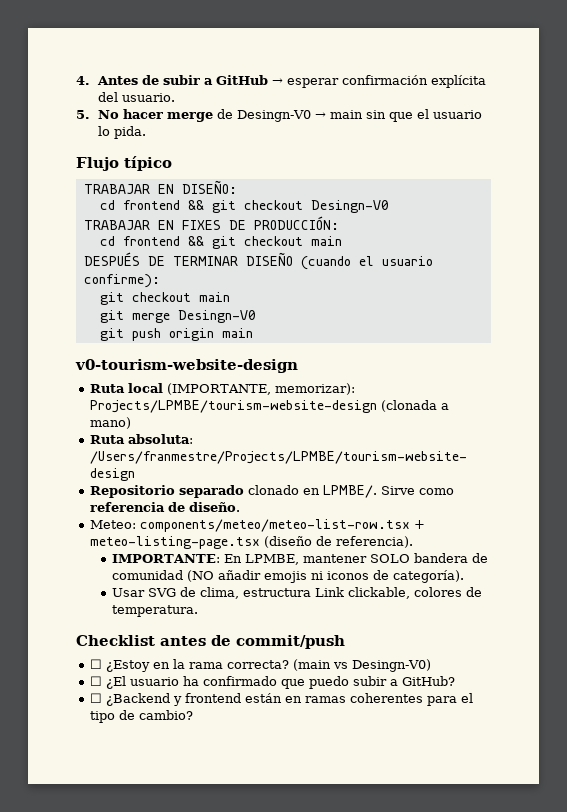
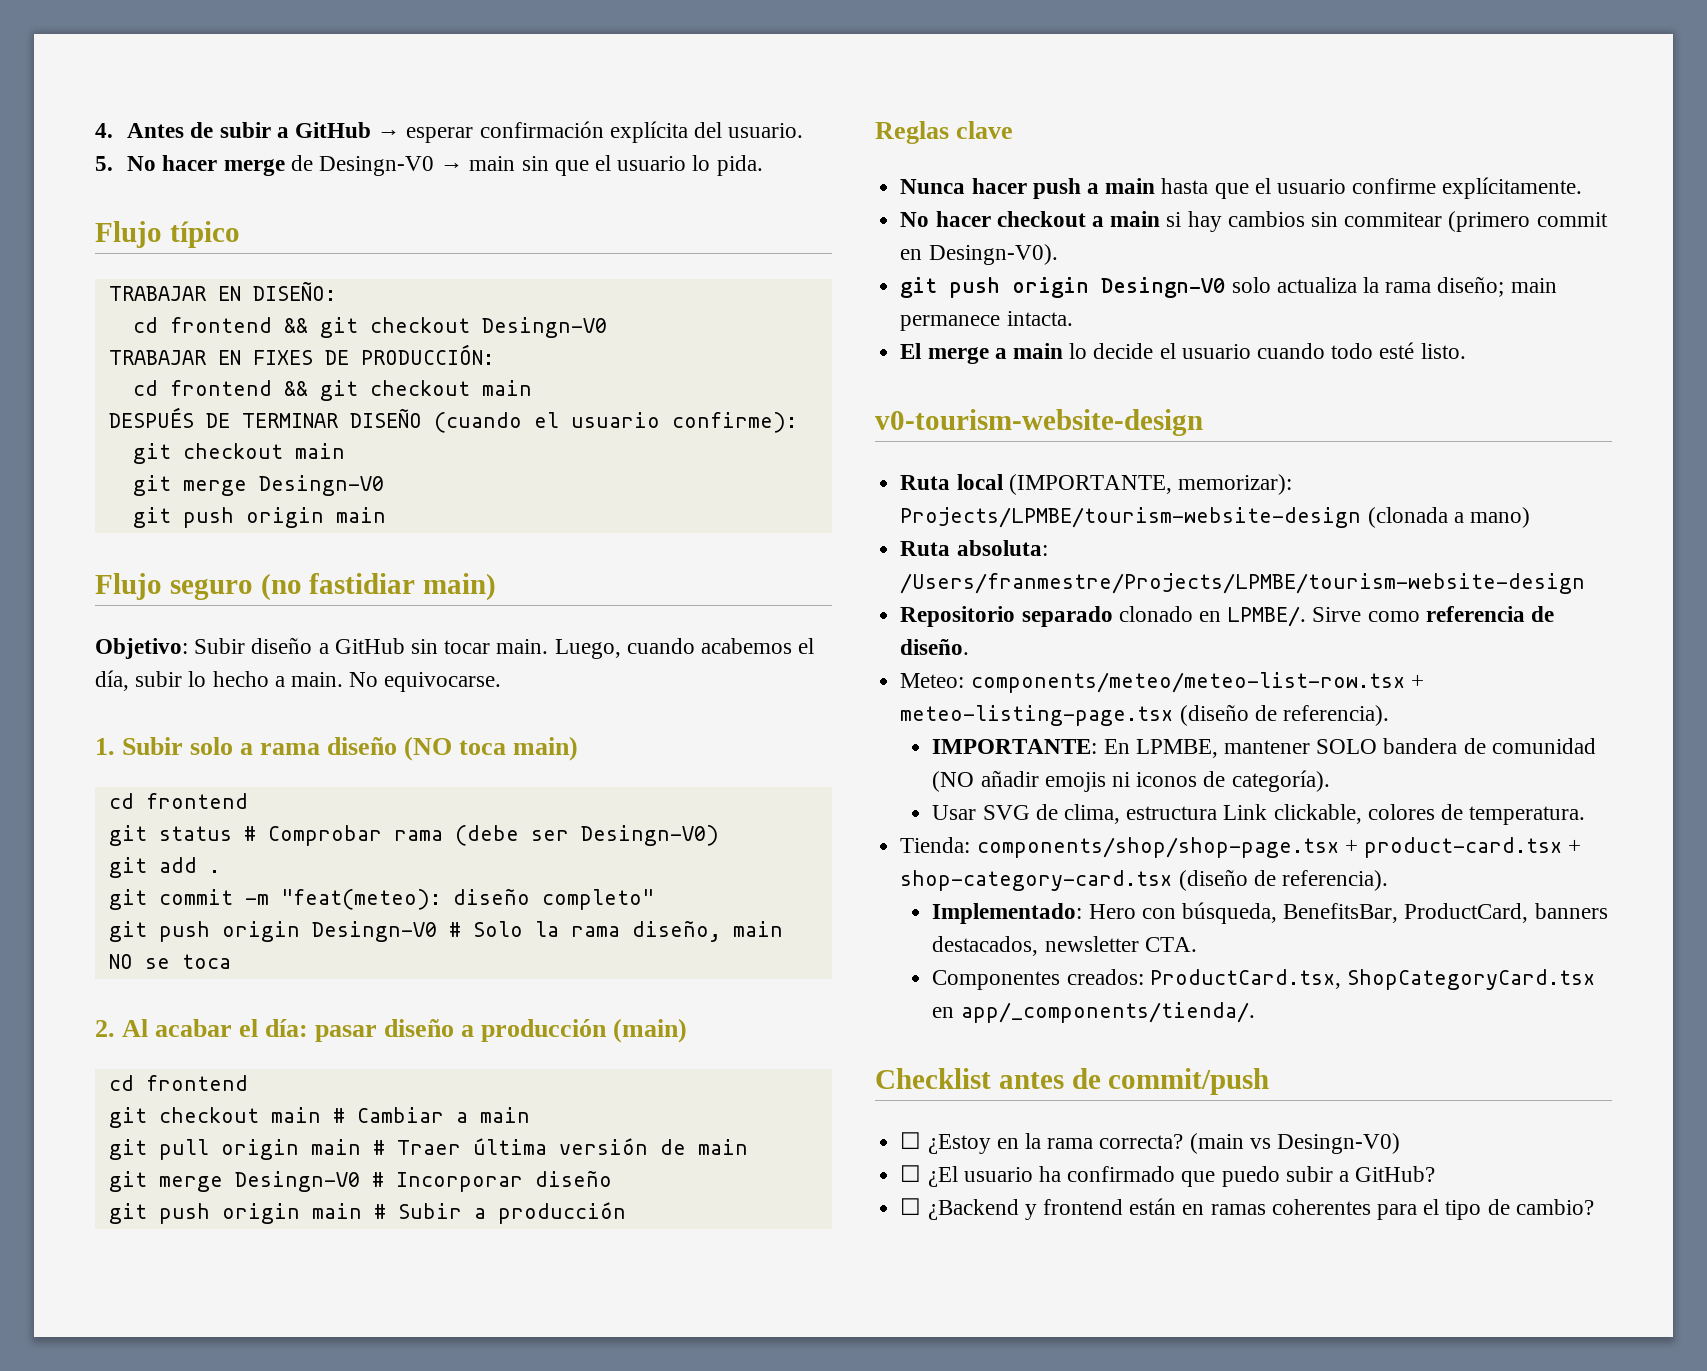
(253, 333) none -> [95,573,497,601] [95,637,815,659] [95,670,502,692] [95,736,579,761] [108,793,248,809] [108,825,719,846] [108,857,220,878] [108,888,654,910] [108,920,783,942] [108,954,231,969] [95,1018,688,1043] [108,1075,248,1091] [108,1107,530,1128] [108,1138,748,1160] [108,1170,612,1192] [108,1202,626,1224] [875,121,1014,144] [900,177,1583,199] [900,211,1608,232] [900,244,1058,265] [900,276,1557,298] [900,311,1073,331] [900,342,1466,364] // Flujo seguro (no fastidiar main) // Objetivo: Subir diseño a GitHub sin tocar main. Luego, cuando acabemos el día, subir lo hecho a main. No equivocarse. // 1. Subir solo a rama diseño (NO toca main) // cd frontend // git status # Comprobar rama (debe ser Desingn-V0) // git add . // git commit -m "feat(meteo): diseño completo" // git push origin Desingn-V0 # Solo la rama diseño, main NO se toca // 2. Al acabar el día: pasar diseño a producción (main) // cd frontend // git checkout main # Cambiar a main // git pull origin main # Traer última versión de main // git merge Desingn-V0 # Incorporar diseño // git push origin main # Subir a producción // Reglas clave // Nunca hacer push a main hasta que el usuario confirme explícitamente. // No hacer checkout a main si hay cambios sin commitear (primero commit en Desingn-V0). // git push origin Desingn-V0 solo actualiza la rama diseño; main permanece intacta. // El merge a main lo decide el usuario cuando todo esté listo.
(199, 611) none -> [900,837,1582,858] [900,869,1388,891] [932,902,1608,924] [932,936,1197,956] [932,969,1596,990] [932,1002,1255,1023] // Tienda: components/shop/shop-page.tsx + product-card.tsx + shop-category-card.tsx (diseño de referencia). // Implementado: Hero con búsqueda, BenefitsBar, ProductCard, banners destacados, newsletter CTA. // Componentes creados: ProductCard.tsx, ShopCategoryCard.tsx en app/_components/tienda/.

